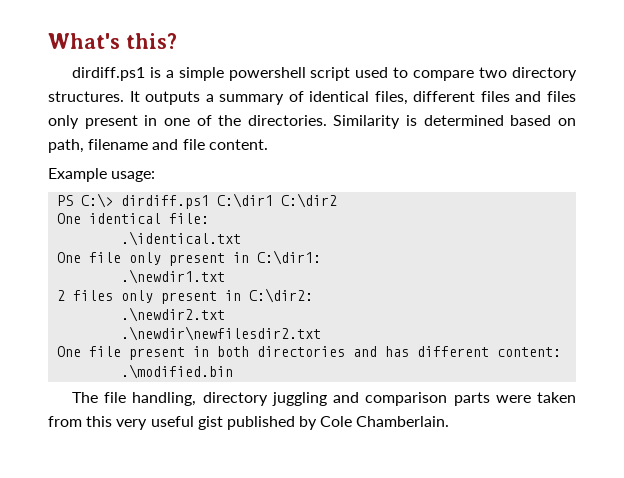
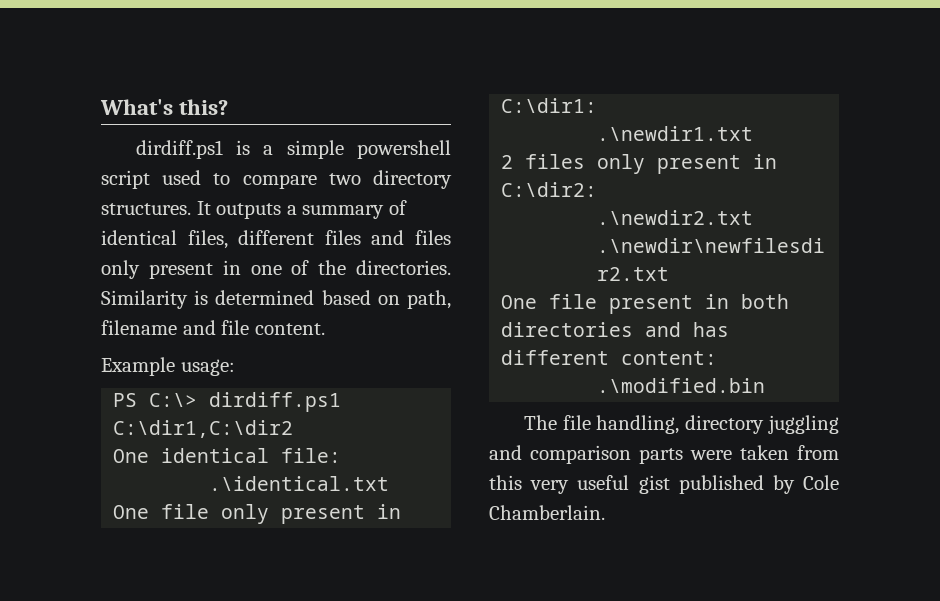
[217,193,338,208] C:\dir1 C:\dir2 -> [113,420,294,438] C:\dir1,C:\dir2

